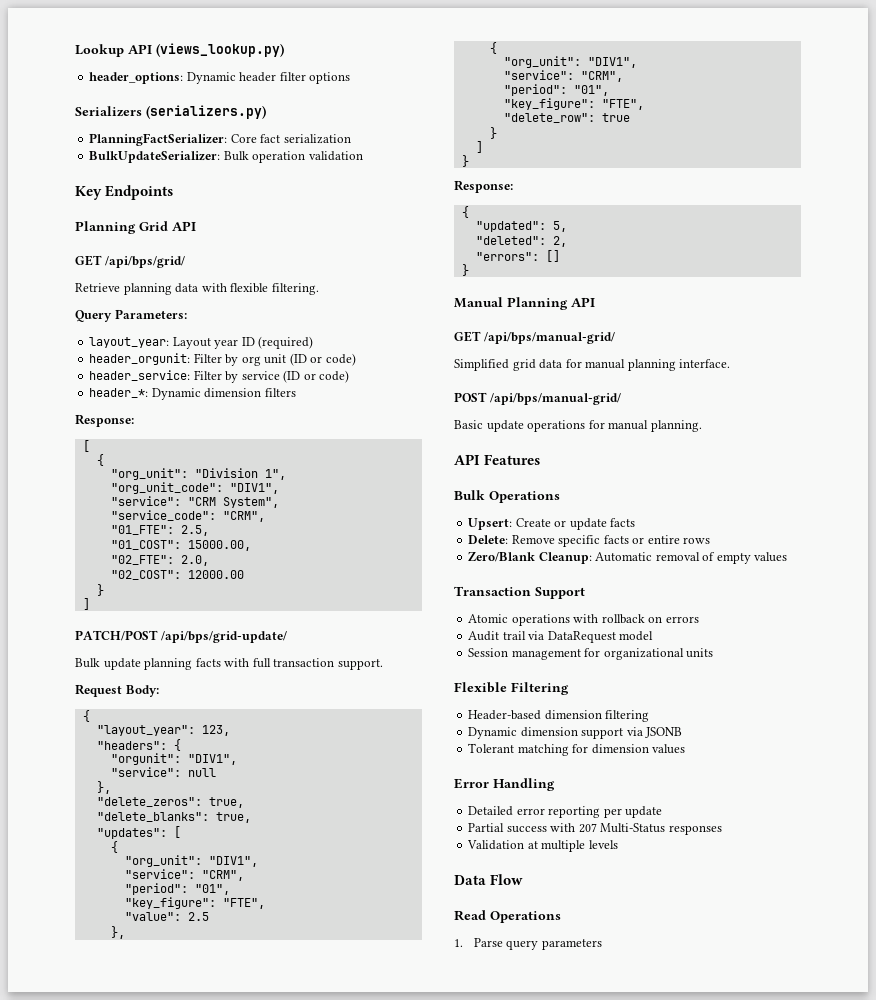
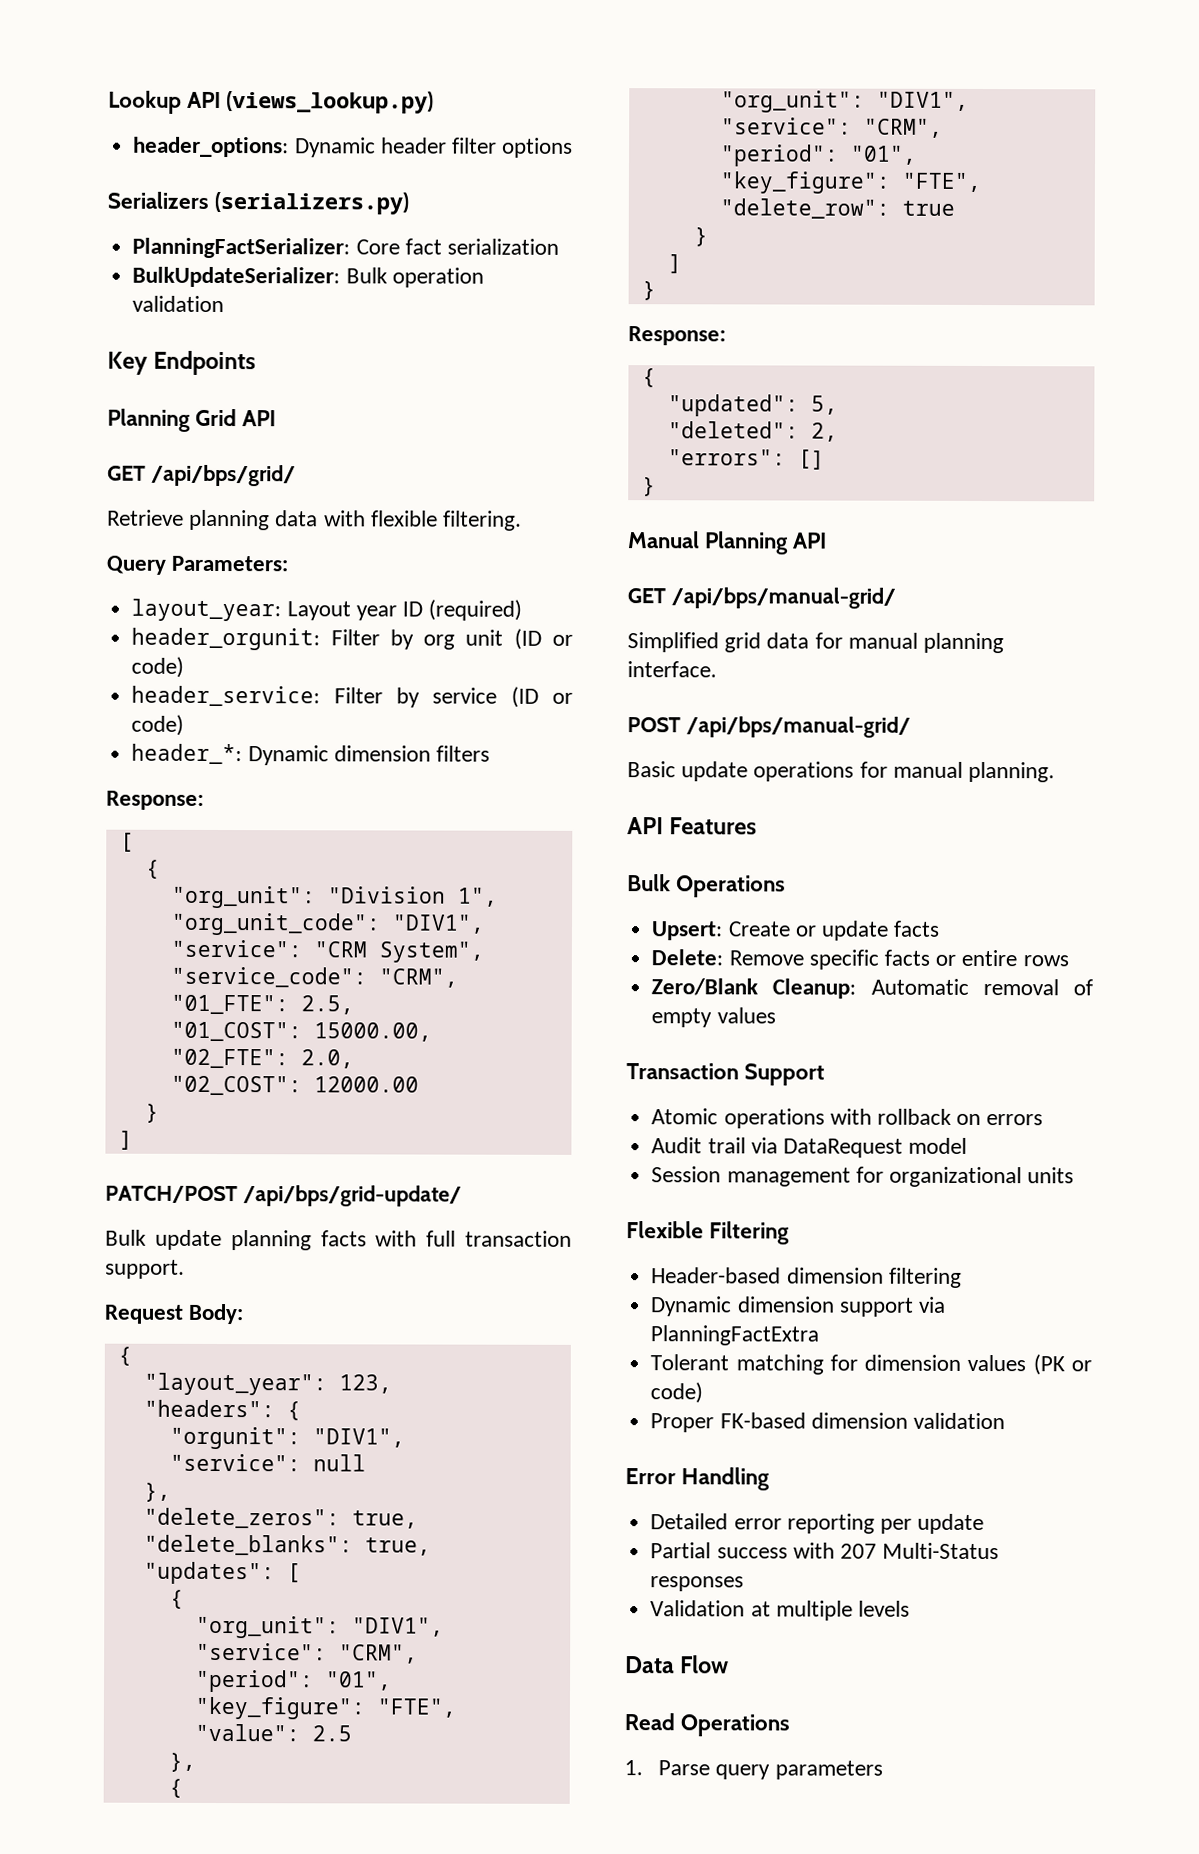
[645,727,683,738] JSONB -> [650,1325,820,1346] PlanningFactExtra
(686, 749) none -> [1032,1354,1092,1376] [650,1382,704,1404] [650,1412,1005,1433] (PK or code) // Proper FK-based dimension validation

